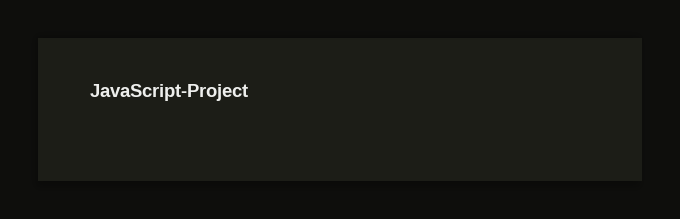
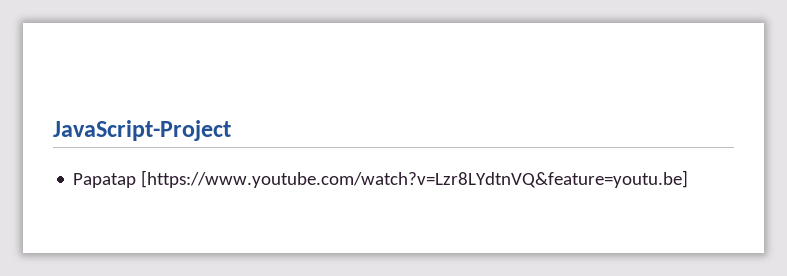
(248, 92) none -> [73,170,689,188] // Papatap [https://www.youtube.com/watch?v=Lzr8LYdtnVQ&feature=youtu.be]

